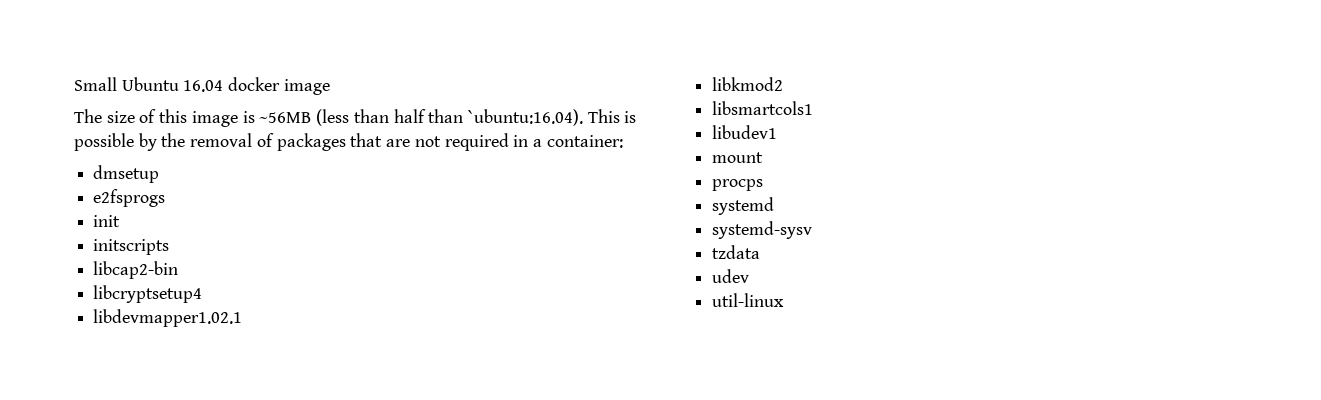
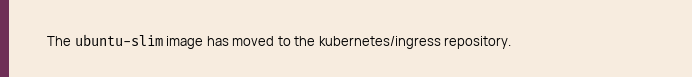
[74,77,330,95] [74,109,637,127] [74,133,623,151] [93,165,160,183] [93,189,166,207] [93,215,121,227] [93,239,170,255] [93,261,179,279] [93,285,203,303] [93,309,243,327] [712,77,784,91] [712,101,814,115] [712,125,778,139] [712,152,764,163] [712,179,764,191] [712,197,775,215] [712,221,813,239] [712,245,761,259] [712,269,750,283] [712,293,785,307] Small Ubuntu 16.04 docker image // The size of this image is ~56MB (less than half than `ubuntu:16.04). This is possible by the removal of packages that are not required in a container: // dmsetup // e2fsprogs // init // initscripts // libcap2-bin // libcryptsetup4 // libdevmapper1.02.1 // libkmod2 // libsmartcols1 // libudev1 // mount // procps // systemd // systemd-sysv // tzdata // udev // util-linux -> [47,34,512,49] The ubuntu-slim image has moved to the kubernetes/ingress repository.

